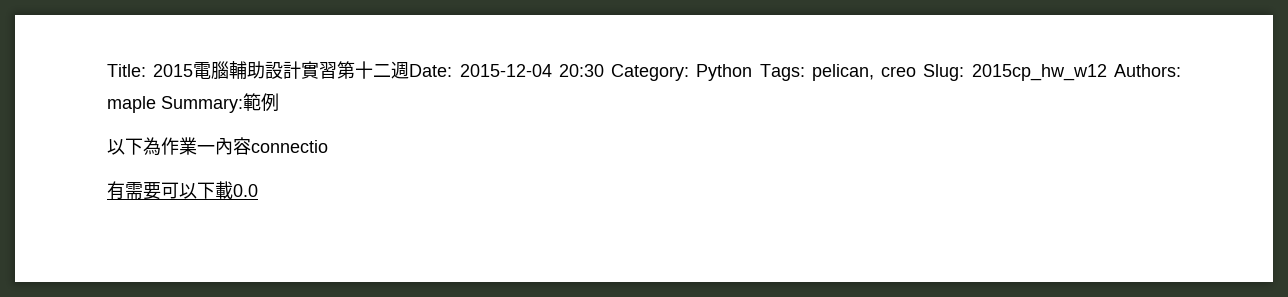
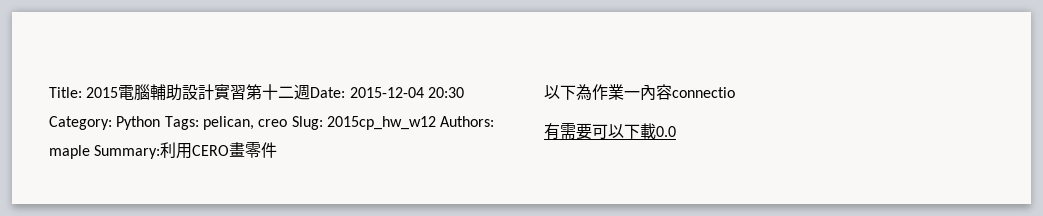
[243,93,279,112] 範例 -> [160,142,278,159] 利用CERO畫零件

